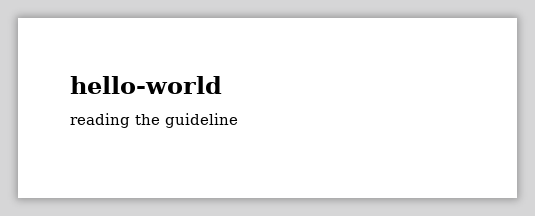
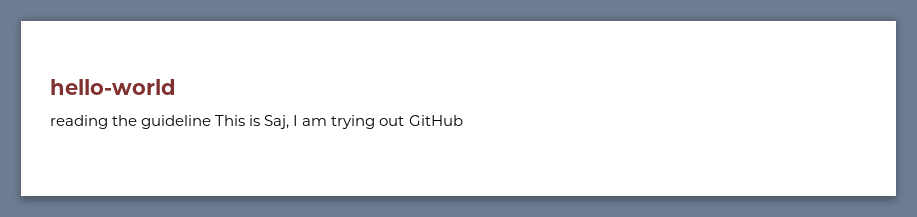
(238, 120) none -> [215,115,463,129] This is Saj, I am trying out GitHub

